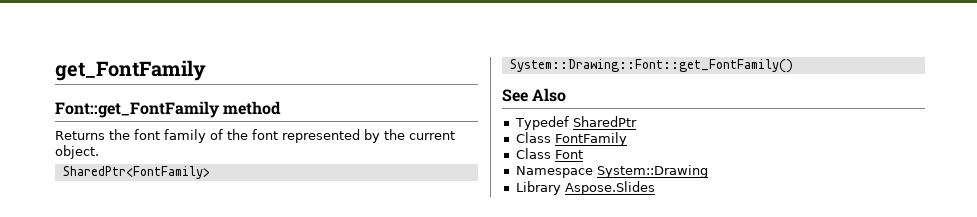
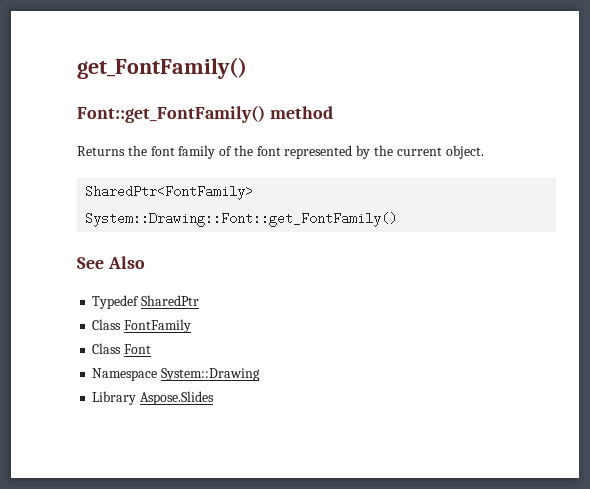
[55,60,206,81] [55,101,219,118] get_FontFamily // Font::get_FontFamily -> [77,57,247,79] [77,105,265,123] get_FontFamily() // Font::get_FontFamily()

